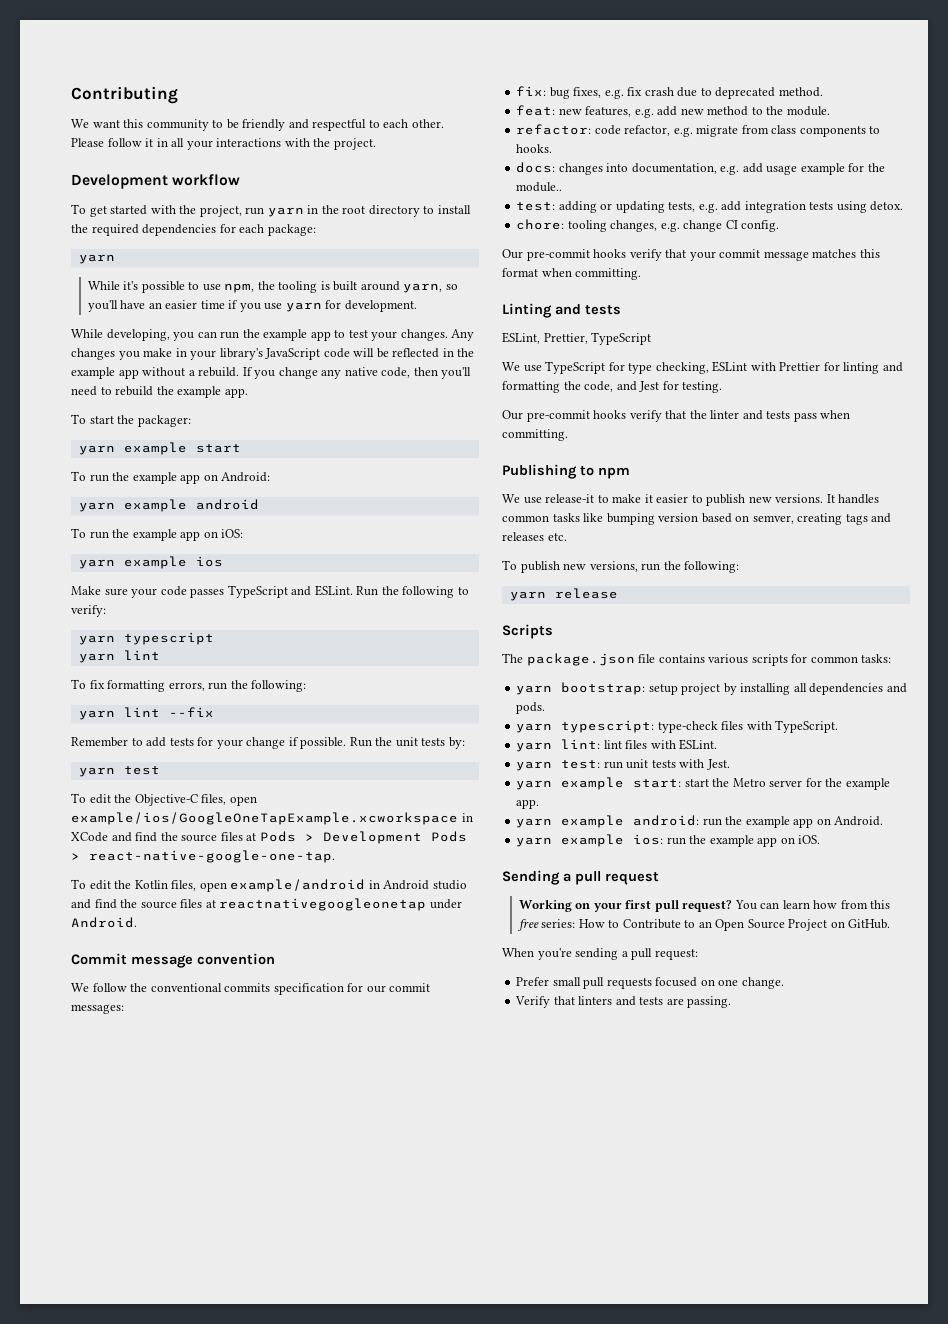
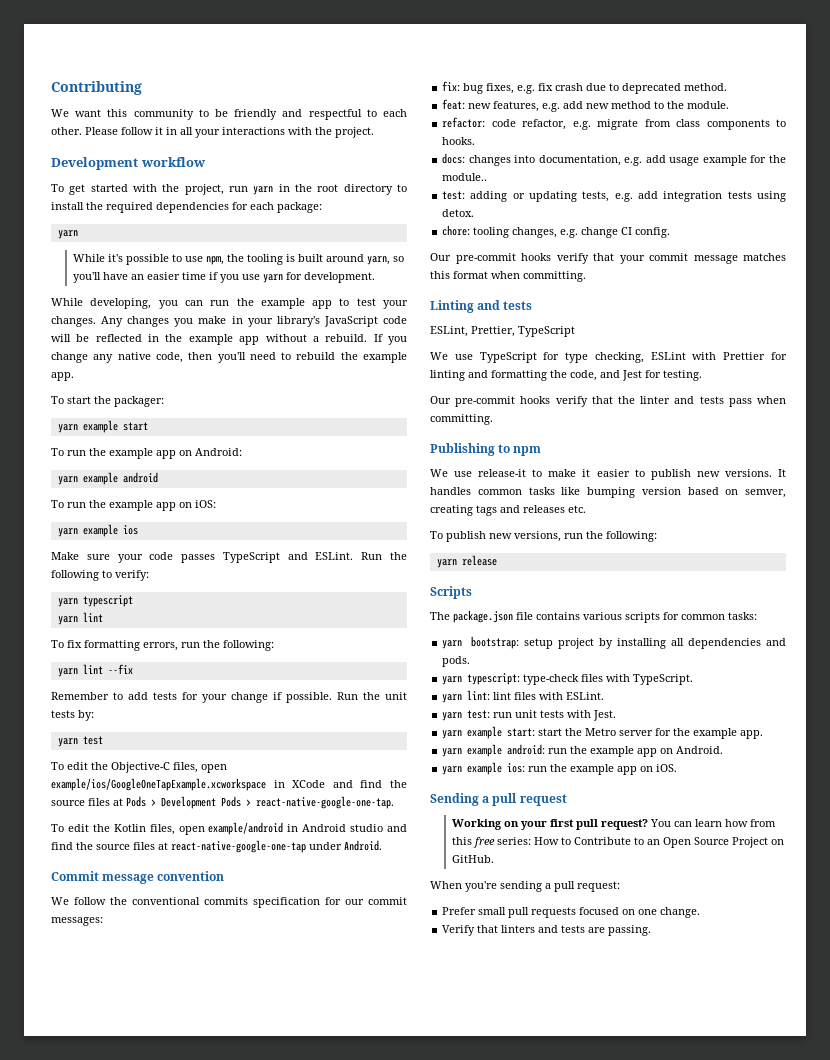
[219,898,427,911] reactnativegoogleonetap -> [171,840,306,853] react-native-google-one-tap

